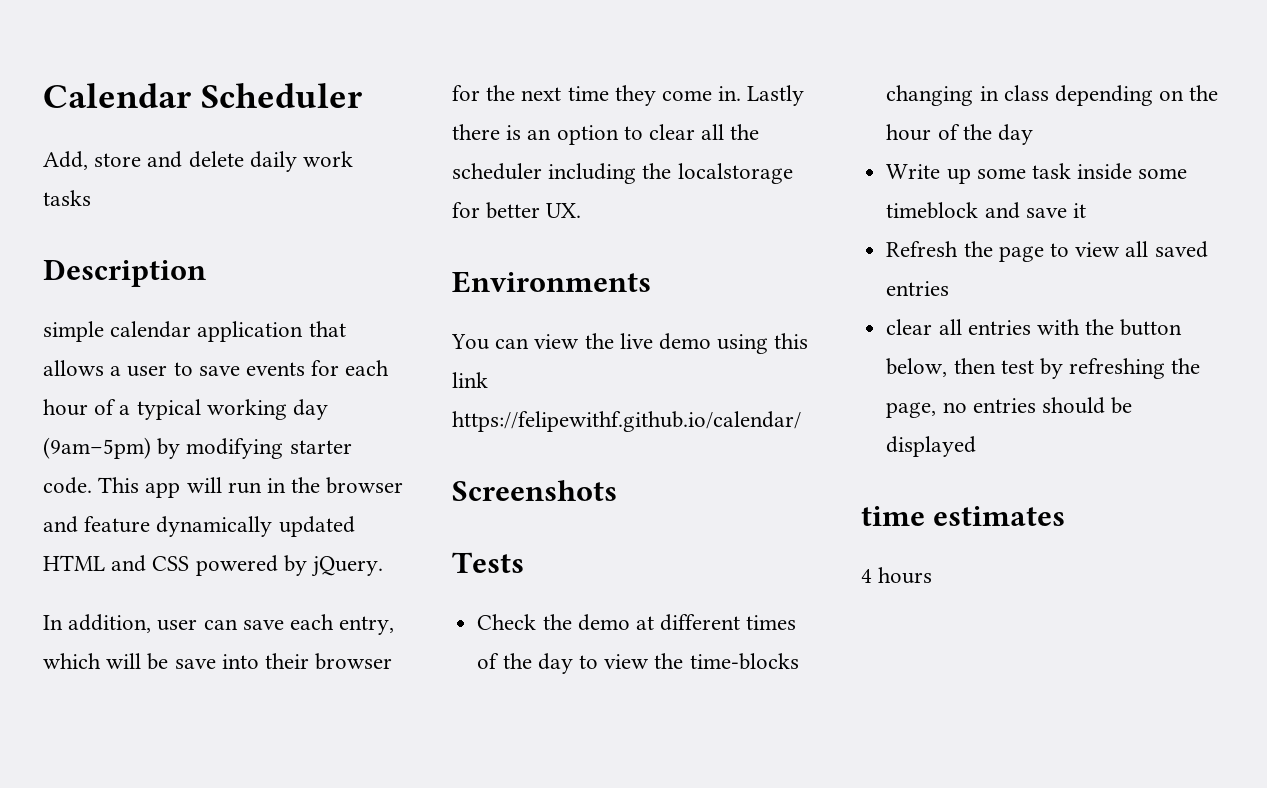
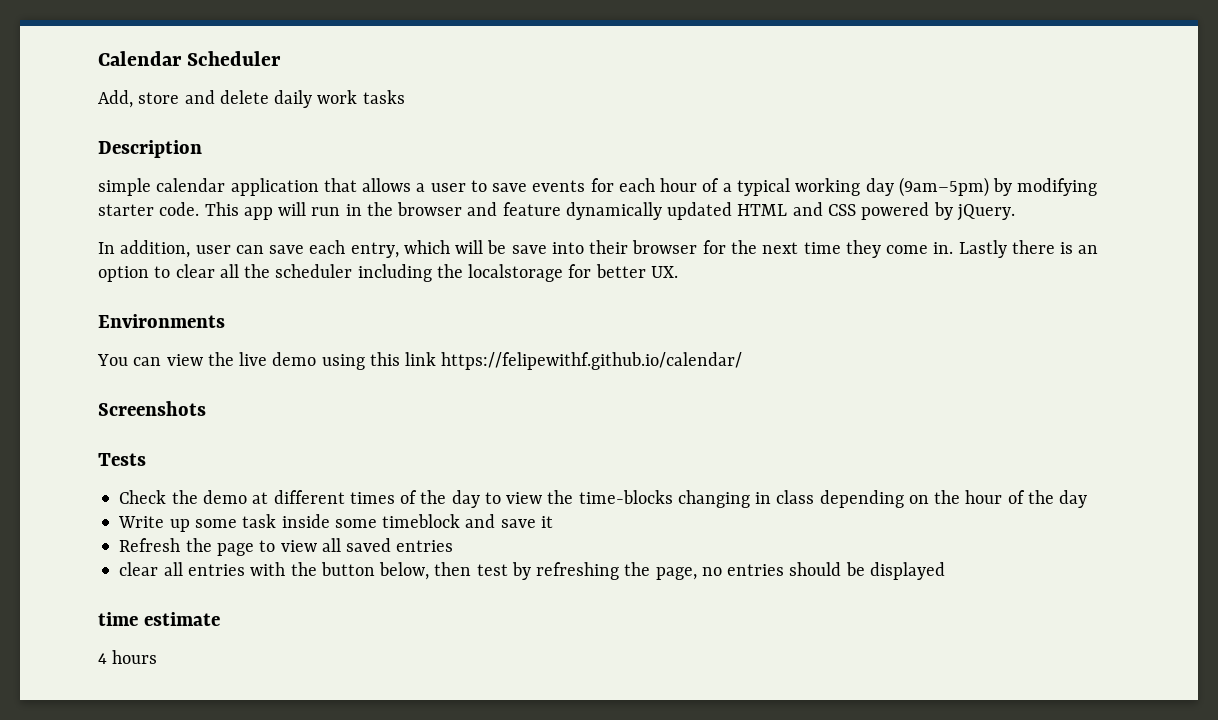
[933,506,1066,526] estimates -> [143,612,220,626] estimate

